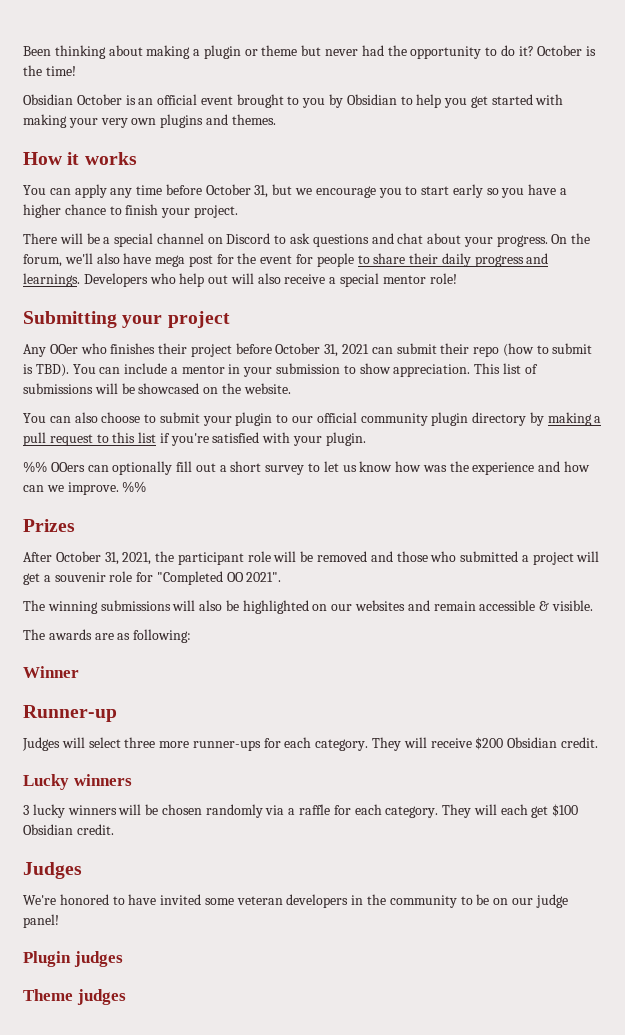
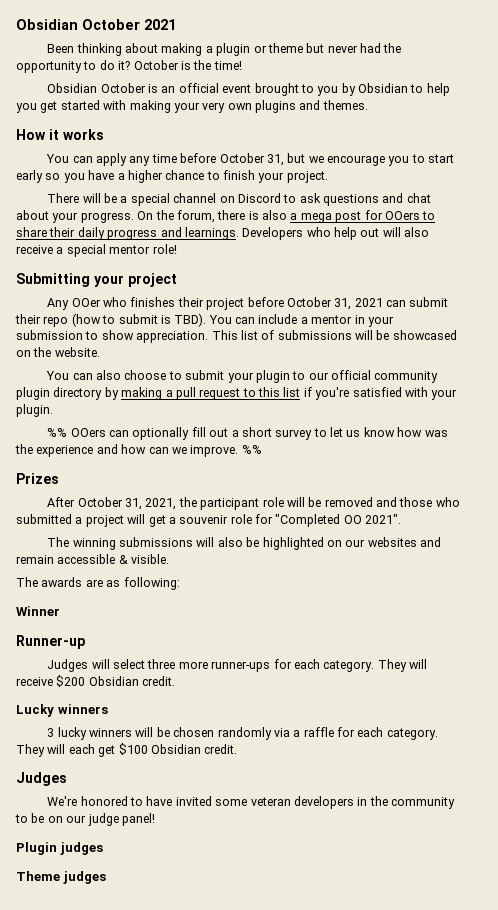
(23, 51) none -> [16,19,176,30] Obsidian October 2021 //
[64,253,354,267] we'll also have mega post for the event for people -> [217,210,420,223] there is also a mega post for OOers

